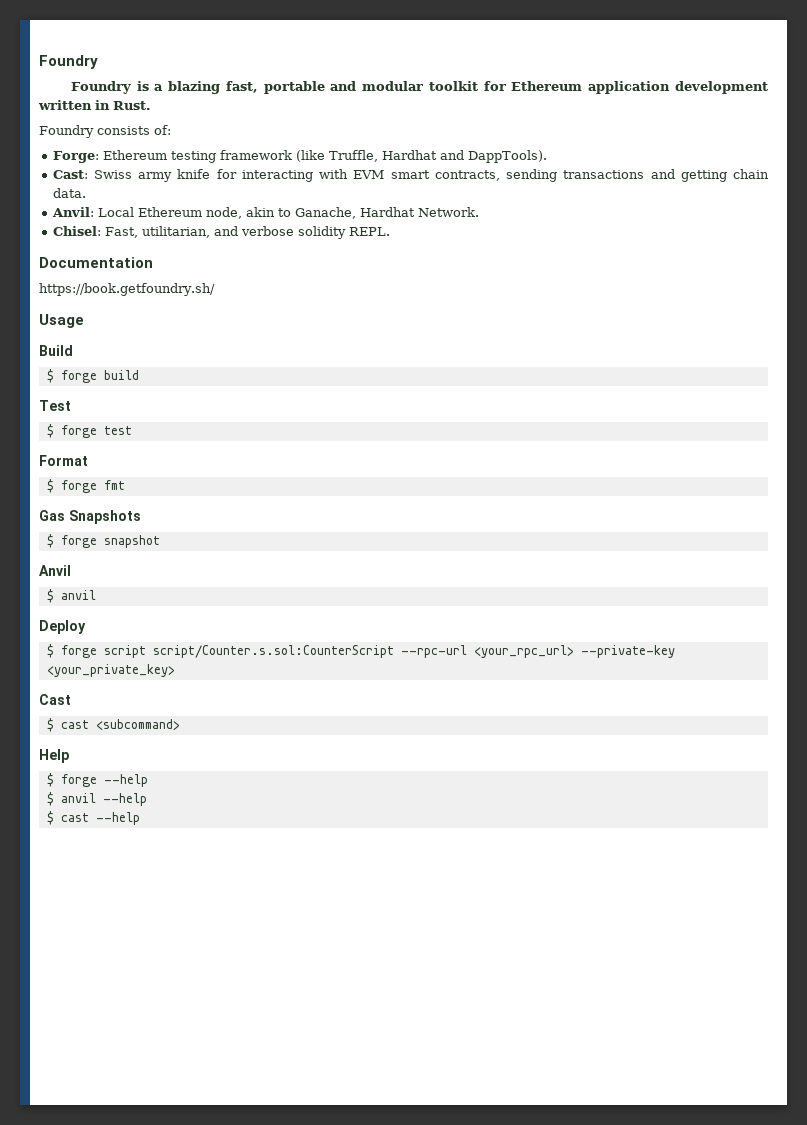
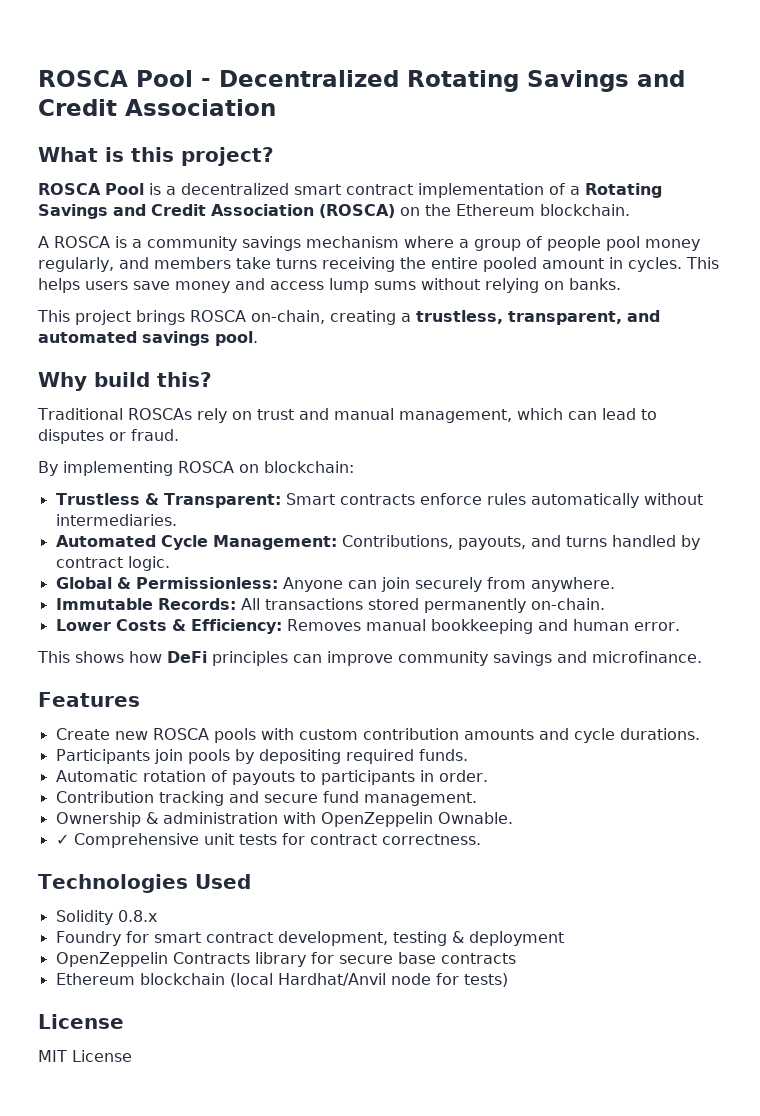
[39,55,98,69] [70,81,768,94] [38,100,151,110] [39,125,171,138] [52,150,547,163] [52,169,769,182] [52,188,86,198] [51,207,479,219] [52,226,390,239] [39,257,153,268] [39,283,215,296] [39,314,84,328] [39,345,73,356] [46,369,139,383] [39,400,71,411] [46,424,132,438] [39,455,88,466] [46,479,125,493] [39,510,141,524] [46,534,160,548] [39,565,71,576] [46,589,96,603] [39,620,86,634] [46,644,675,658] [46,664,175,677] [39,694,71,705] [46,718,180,732] [39,749,69,763] [46,773,148,787] [46,792,147,806] [46,811,140,825] Foundry // Foundry is a blazing fast, portable and modular toolkit for Ethereum application development written in Rust. // Foundry consists of: // Forge: Ethereum testing framework (like Truffle, Hardhat and DappTools). // Cast: Swiss army knife for interacting with EVM smart contracts, sending transactions and getting chain data. // Anvil: Local Ethereum node, akin to Ganache, Hardhat Network. // Chisel: Fast, utilitarian, and verbose solidity REPL. // Documentation // https://book.getfoundry.sh/ // Usage // Build // $ forge build // Test // $ forge test // Format // $ forge fmt // Gas Snapshots // $ forge snapshot // Anvil // $ anvil // Deploy // $ forge script script/Counter.s.sol:CounterScript --rpc-url <your_rpc_url> --private-key <your_private_key> // Cast // $ cast <subcommand> // Help // $ forge --help // $ anvil --help // $ cast --help -> [38,70,685,92] [38,99,276,116] [38,147,274,166] [38,183,662,198] [38,204,630,219] [38,236,700,251] [38,257,719,272] [38,278,621,293] [37,310,660,325] [38,331,258,346] [38,372,212,391] [37,408,657,423] [38,429,179,444] [38,461,354,476] [55,493,703,508] [55,514,177,526] [55,535,700,550] [55,556,170,571] [55,577,615,592] [55,598,605,613] [55,619,680,634] [37,651,702,666] [38,692,140,707] [55,728,700,743] [55,749,468,764] [55,770,488,785] [55,791,477,806] [55,812,513,827] [55,833,481,848] [38,874,251,893] [55,910,157,925] [55,931,564,946] [55,952,516,967] [55,973,508,987] [38,1014,124,1029] [38,1050,132,1062] ROSCA Pool - Decentralized Rotating Savings and Credit Association // What is this project? // ROSCA Pool is a decentralized smart contract implementation of a Rotating Savings and Credit Association (ROSCA) on the Ethereum blockchain. // A ROSCA is a community savings mechanism where a group of people pool money regularly, and members take turns receiving the entire pooled amount in cycles. This helps users save money and access lump sums without relying on banks. // This project brings ROSCA on-chain, creating a trustless, transparent, and automated savings pool. // Why build this? // Traditional ROSCAs rely on trust and manual management, which can lead to disputes or fraud. // By implementing ROSCA on blockchain: // Trustless & Transparent: Smart contracts enforce rules automatically without intermediaries. // Automated Cycle Management: Contributions, payouts, and turns handled by contract logic. // Global & Permissionless: Anyone can join securely from anywhere. // Immutable Records: All transactions stored permanently on-chain. // Lower Costs & Efficiency: Removes manual bookkeeping and human error. // This shows how DeFi principles can improve community savings and microfinance. // Features // Create new ROSCA pools with custom contribution amounts and cycle durations. // Participants join pools by depositing required funds. // Automatic rotation of payouts to participants in order. // Contribution tracking and secure fund management. // Ownership & administration with OpenZeppelin Ownable. // ✓ Comprehensive unit tests for contract correctness. // Technologies Used // Solidity 0.8.x // Foundry for smart contract development, testing & deployment // OpenZeppelin Contracts library for secure base contracts // Ethereum blockchain (local Hardhat/Anvil node for tests) // License // MIT License

